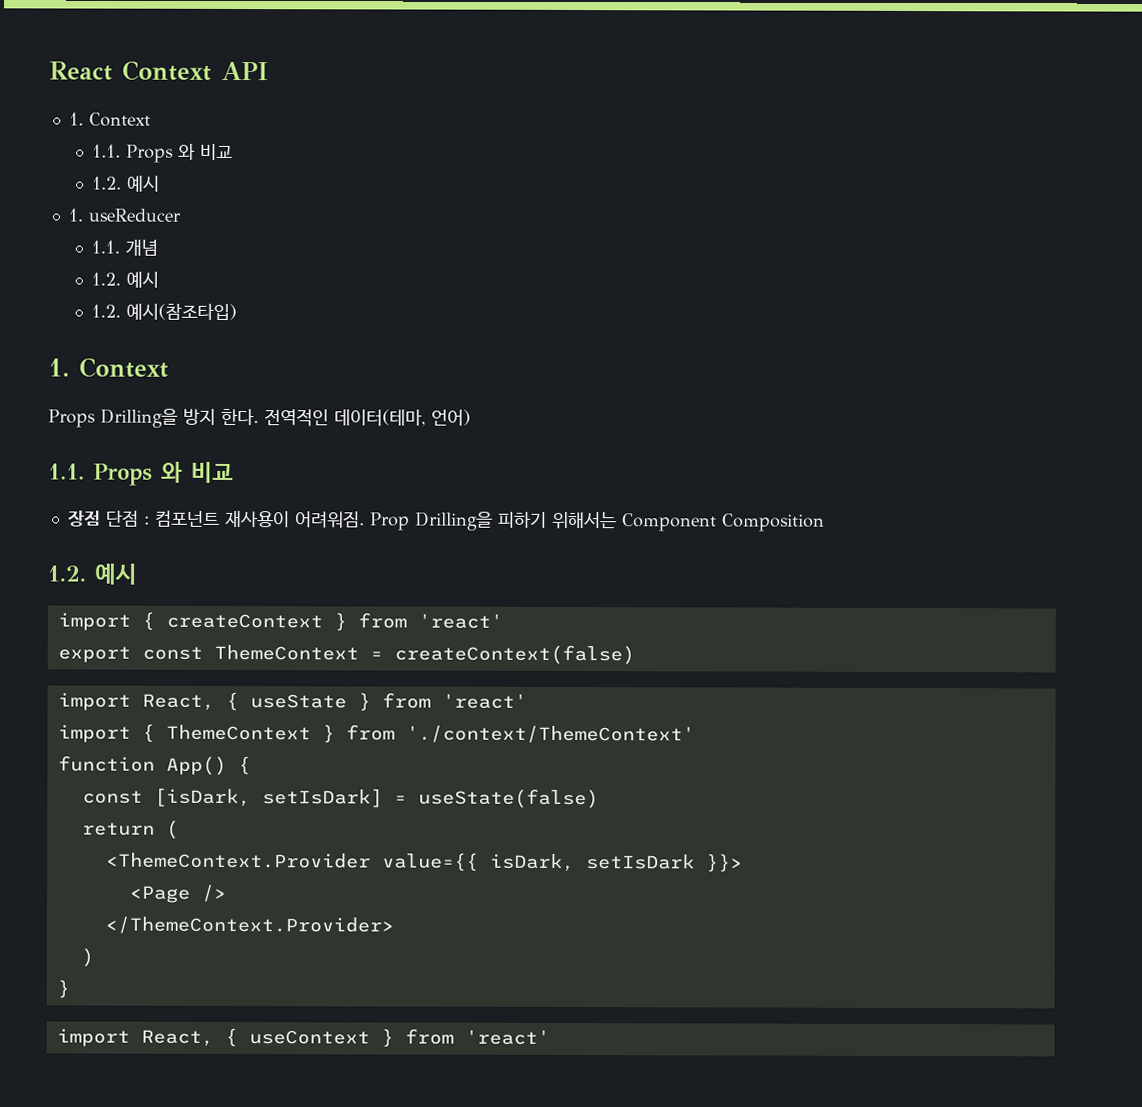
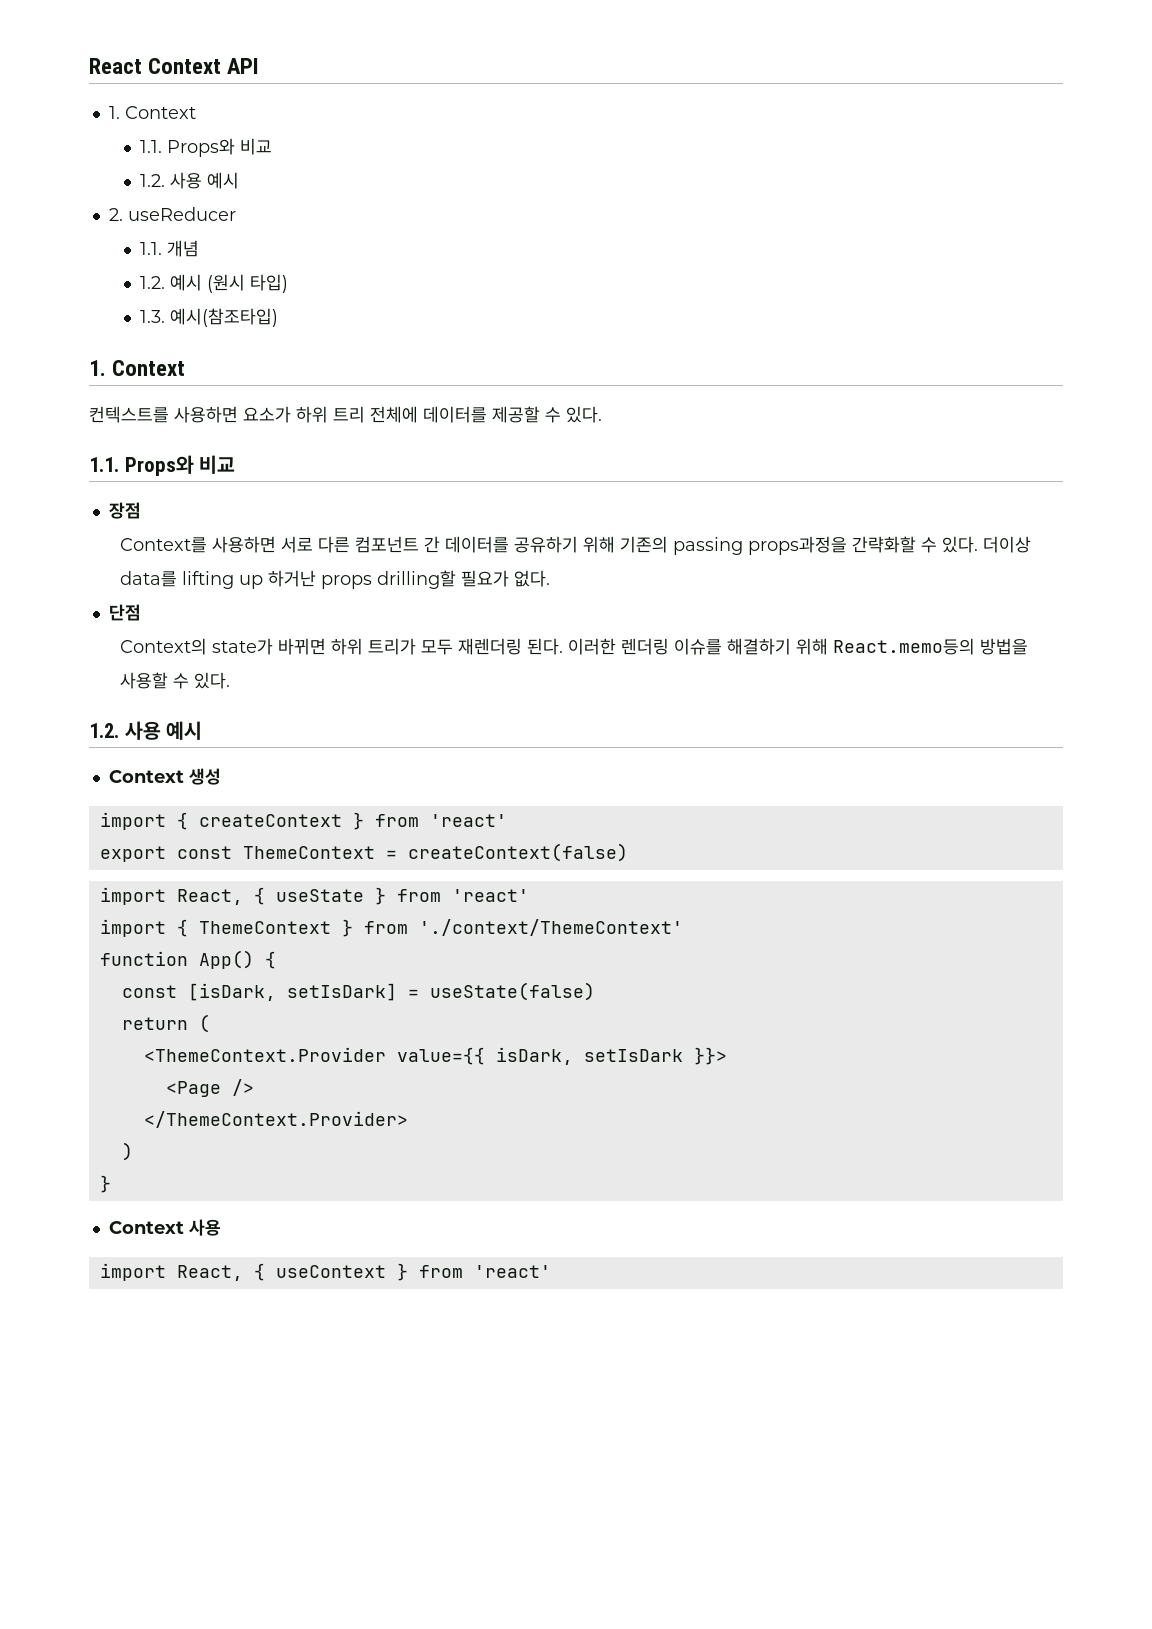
[126,143,197,163] Props 와 -> [167,138,236,157] Props와
[127,175,161,192] [67,208,84,222] 예시 // 1. -> [170,172,240,189] [108,208,123,221] 사용 예시 // 2.
[91,304,122,318] // 1.2. -> [207,274,289,293] [140,310,166,323] (원시 타입) // 1.3.
[48,408,471,428] [48,461,183,486] Props Drilling을 방지 한다. 전역적인 데이터(테마, 언어) // 1.1. Props 와 -> [89,406,602,423] [89,455,194,476] 컨텍스트를 사용하면 요소가 하위 트리 전체에 데이터를 제공할 수 있다. // 1.1. Props와
[105,509,825,532] [47,563,137,585] 단점 : 컴포넌트 재사용이 어려워짐. Prop Drilling을 피하기 위해서는 Component Composition // 1.2. 예시 -> [120,536,1032,555] [120,570,551,589] [108,604,141,621] [120,638,1029,655] [120,672,231,689] [89,721,203,740] [108,768,221,785] // Context를 사용하면 서로 다른 컴포넌트 간 데이터를 공유하기 위해 기존의 passing props과정을 간략화할 수 있다. 더이상 data를 lifting up 하거난 props drilling할 필요가 없다. // 단점 // Context의 state가 바뀌면 하위 트리가 모두 재렌더링 된다. 이러한 렌더링 이슈를 해결하기 위해 React.memo등의 방법을 사용할 수 있다. // 1.2. 사용 예시 // Context 생성
(70, 989) none -> [108,1219,221,1236] // Context 사용

